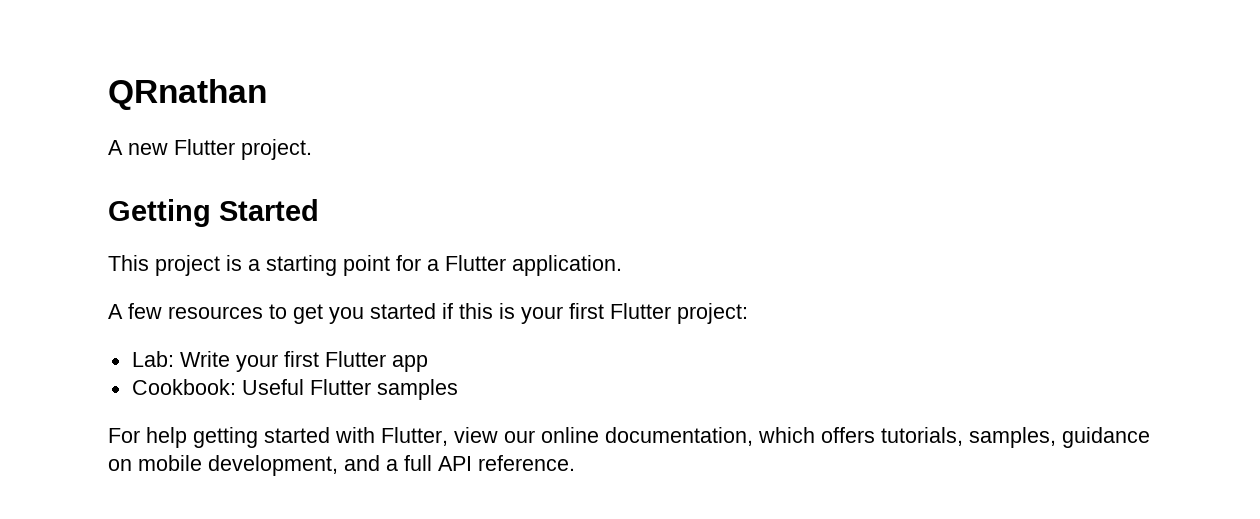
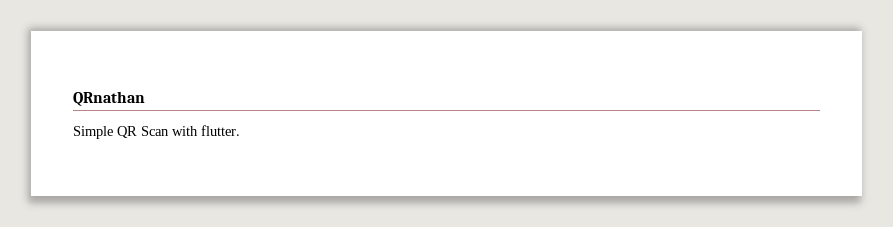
[108,139,312,160] [108,199,319,227] [108,255,622,276] [108,303,748,324] [131,351,428,372] [131,379,458,400] [108,427,1150,448] [108,455,575,476] A new Flutter project. // Getting Started // This project is a starting point for a Flutter application. // A few resources to get you started if this is your first Flutter project: // Lab: Write your first Flutter app // Cookbook: Useful Flutter samples // For help getting started with Flutter, view our online documentation, which offers tutorials, samples, guidance on mobile development, and a full API reference. -> [73,125,240,139] Simple QR Scan with flutter.

